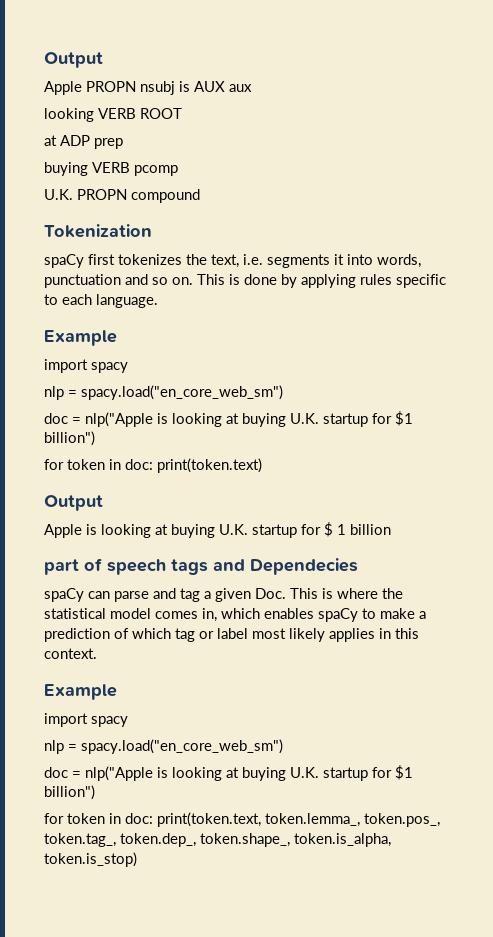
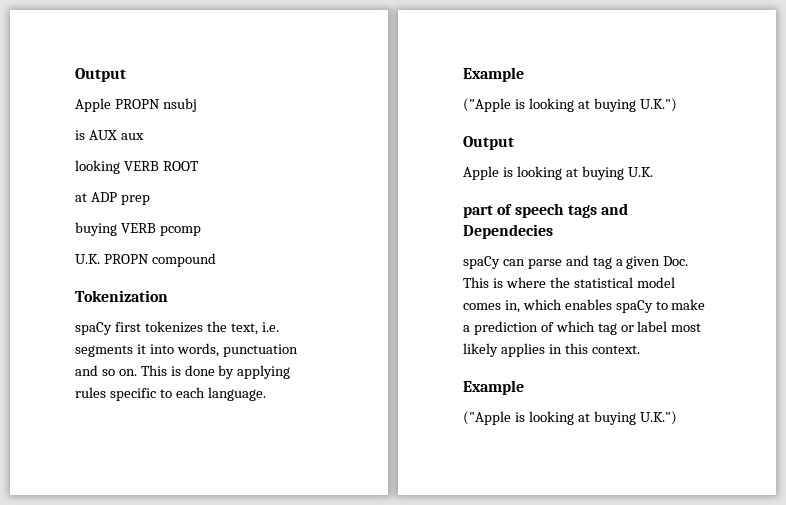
(175, 88) none -> (197, 105) //
[44,359,128,373] [44,385,283,400] [44,411,413,427] [44,431,95,446] [44,458,262,473] import spacy // nlp = spacy.load("en_core_web_sm") // doc = nlp("Apple is looking at buying U.K. startup for $1 billion") // for token in doc: print(token.text) -> [463,98,677,112] ("Apple is looking at buying U.K.")
[252,522,391,538] startup for $ 1 billion -> (653, 172) none
[44,713,128,727] [44,739,283,754] [44,765,413,781] [44,785,95,800] [44,812,440,827] [44,833,391,847] [44,852,137,867] import spacy // nlp = spacy.load("en_core_web_sm") // doc = nlp("Apple is looking at buying U.K. startup for $1 billion") // for token in doc: print(token.text, token.lemma_, token.pos_, token.tag_, token.dep_, token.shape_, token.is_alpha, token.is_stop) -> [463,411,677,425] ("Apple is looking at buying U.K.")

